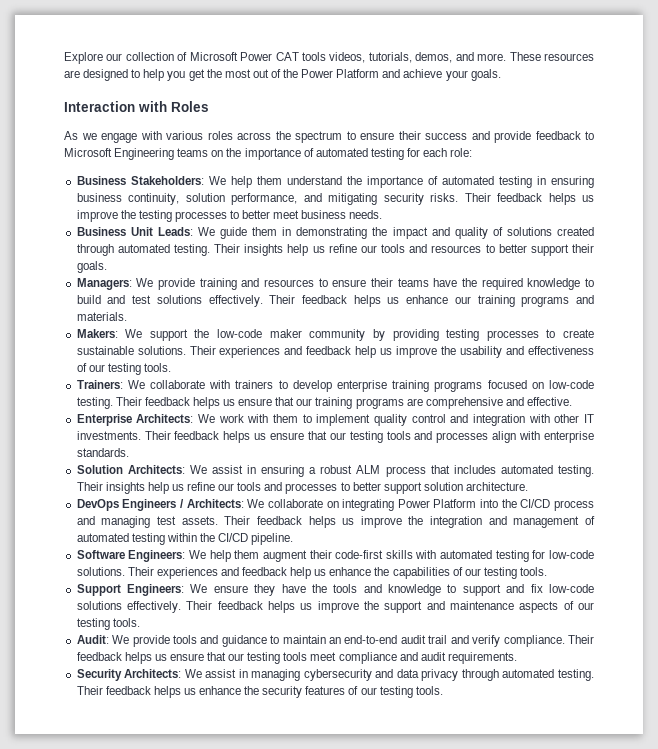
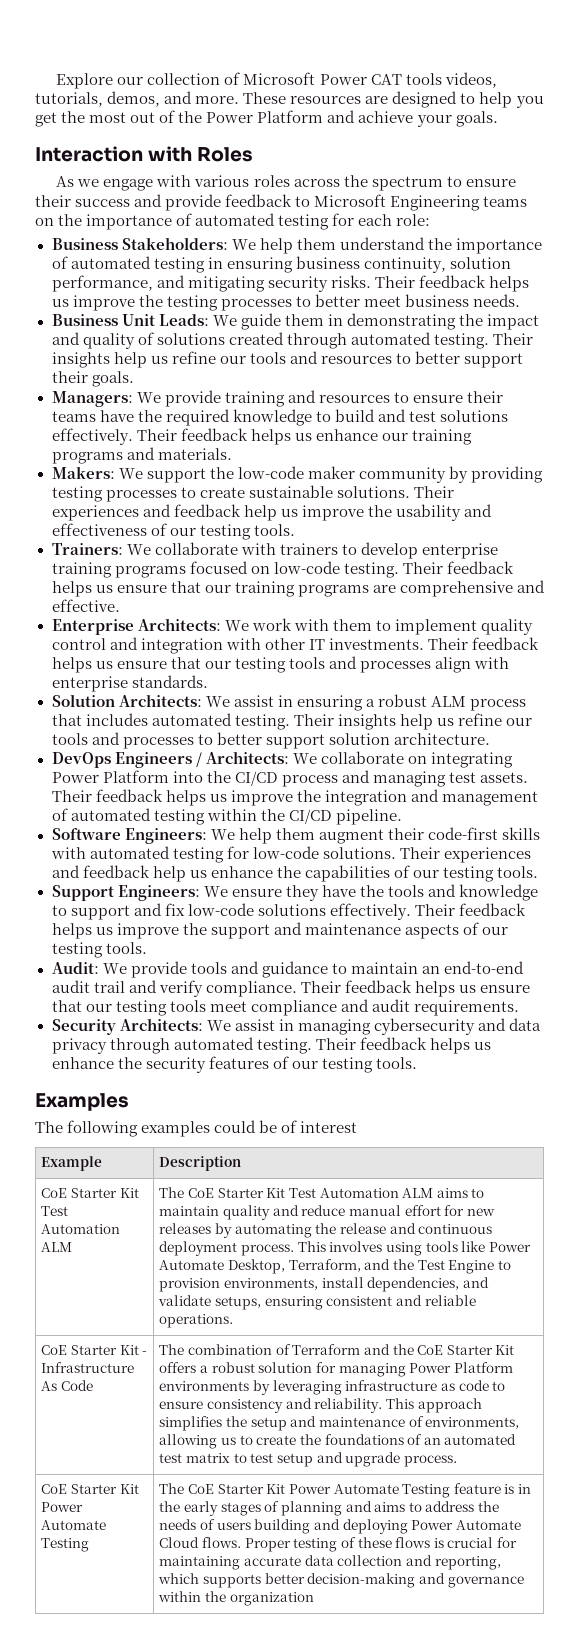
(443, 690) none -> [35,1093,129,1111] [35,1120,358,1137] [41,1156,103,1171] [159,1156,242,1171] [41,1188,139,1198] [41,1206,69,1216] [41,1224,121,1234] [41,1242,73,1252] [159,1187,485,1198] [159,1205,495,1220] [159,1223,493,1238] [159,1241,531,1256] [159,1259,511,1274] [159,1277,489,1292] [158,1295,476,1310] [159,1314,234,1328] [41,1345,148,1355] [41,1362,135,1373] [41,1380,93,1391] [159,1344,515,1355] [159,1362,513,1377] [159,1380,506,1395] [159,1398,482,1413] [159,1416,520,1431] [159,1434,517,1449] [159,1452,457,1467] [41,1484,139,1494] [41,1502,84,1512] [41,1520,107,1530] [41,1538,90,1552] [159,1483,532,1498] [159,1501,500,1516] [159,1519,521,1534] [159,1537,518,1552] [159,1555,501,1570] [158,1573,524,1588] [158,1591,314,1606] // Examples // The following examples could be of interest // Example | Description // CoE Starter Kit Test Automation ALM | The CoE Starter Kit Test Automation ALM aims to maintain quality and reduce manual effort for new releases by automating the release and continuous deployment process. This involves using tools like Power Automate Desktop, Terraform, and the Test Engine to provision environments, install dependencies, and validate setups, ensuring consistent and reliable operations. // CoE Starter Kit - Infrastructure As Code | The combination of Terraform and the CoE Starter Kit offers a robust solution for managing Power Platform environments by leveraging infrastructure as code to ensure consistency and reliability. This approach simplifies the setup and maintenance of environments, allowing us to create the foundations of an automated test matrix to test setup and upgrade process. // CoE Starter Kit Power Automate Testing | The CoE Starter Kit Power Automate Testing feature is in the early stages of planning and aims to address the needs of users building and deploying Power Automate Cloud flows. Proper testing of these flows is crucial for maintaining accurate data collection and reporting, which supports better decision-making and governance within the organization

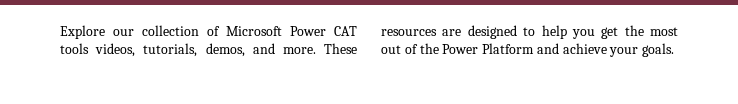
[35,146,254,162] [56,175,516,191] [35,194,528,211] [35,213,431,230] [51,237,542,254] [51,256,511,273] [51,275,529,292] [51,294,520,311] [51,313,539,330] [51,332,533,349] [51,351,524,368] [51,371,134,387] [51,390,503,407] [51,409,508,426] [51,428,472,445] [51,447,232,464] [51,466,543,483] [51,485,454,502] [51,504,492,521] [51,523,295,540] [51,542,498,559] [51,561,514,578] [51,580,545,597] [51,599,120,612] [51,618,533,635] [51,637,539,654] [51,656,510,673] [51,675,208,692] [51,694,526,711] [51,713,532,730] [51,732,490,749] [51,751,513,768] [51,770,528,787] [51,789,538,806] [51,808,402,825] [51,827,540,844] [50,846,531,863] [51,865,538,882] [51,884,538,901] [51,903,526,920] [51,922,508,939] [51,942,147,958] [51,961,524,978] [51,980,530,997] [51,999,519,1016] [51,1018,541,1035] [51,1037,491,1054] [51,1056,417,1073] [35,1093,129,1111] [35,1120,358,1137] [41,1156,103,1171] [159,1156,242,1171] [41,1188,139,1198] [41,1206,69,1216] [41,1224,121,1234] [41,1242,73,1252] [159,1187,485,1198] [159,1205,495,1220] [159,1223,493,1238] [159,1241,531,1256] [159,1259,511,1274] [159,1277,489,1292] [158,1295,476,1310] [159,1314,234,1328] [41,1345,148,1355] [41,1362,135,1373] [41,1380,93,1391] [159,1344,515,1355] [159,1362,513,1377] [159,1380,506,1395] [159,1398,482,1413] [159,1416,520,1431] [159,1434,517,1449] [159,1452,457,1467] [41,1484,139,1494] [41,1502,84,1512] [41,1520,107,1530] [41,1538,90,1552] [159,1483,532,1498] [159,1501,500,1516] [159,1519,521,1534] [159,1537,518,1552] [159,1555,501,1570] [158,1573,524,1588] [158,1591,314,1606] // Interaction with Roles // As we engage with various roles across the spectrum to ensure their success and provide feedback to Microsoft Engineering teams on the importance of automated testing for each role: // Business Stakeholders: We help them understand the importance of automated testing in ensuring business continuity, solution performance, and mitigating security risks. Their feedback helps us improve the testing processes to better meet business needs. // Business Unit Leads: We guide them in demonstrating the impact and quality of solutions created through automated testing. Their insights help us refine our tools and resources to better support their goals. // Managers: We provide training and resources to ensure their teams have the required knowledge to build and test solutions effectively. Their feedback helps us enhance our training programs and materials. // Makers: We support the low-code maker community by providing testing processes to create sustainable solutions. Their experiences and feedback help us improve the usability and effectiveness of our testing tools. // Trainers: We collaborate with trainers to develop enterprise training programs focused on low-code testing. Their feedback helps us ensure that our training programs are comprehensive and effective. // Enterprise Architects: We work with them to implement quality control and integration with other IT investments. Their feedback helps us ensure that our testing tools and processes align with enterprise standards. // Solution Architects: We assist in ensuring a robust ALM process that includes automated testing. Their insights help us refine our tools and processes to better support solution architecture. // DevOps Engineers / Architects: We collaborate on integrating Power Platform into the CI/CD process and managing test assets. Their feedback helps us improve the integration and management of automated testing within the CI/CD pipeline. // Software Engineers: We help them augment their code-first skills with automated testing for low-code solutions. Their experiences and feedback help us enhance the capabilities of our testing tools. // Support Engineers: We ensure they have the tools and knowledge to support and fix low-code solutions effectively. Their feedback helps us improve the support and maintenance aspects of our testing tools. // Audit: We provide tools and guidance to maintain an end-to-end audit trail and verify compliance. Their feedback helps us ensure that our testing tools meet compliance and audit requirements. // Security Architects: We assist in managing cybersecurity and data privacy through automated testing. Their feedback helps us enhance the security features of our testing tools. // Examples // The following examples could be of interest // Example | Description // CoE Starter Kit Test Automation ALM | The CoE Starter Kit Test Automation ALM aims to maintain quality and reduce manual effort for new releases by automating the release and continuous deployment process. This involves using tools like Power Automate Desktop, Terraform, and the Test Engine to provision environments, install dependencies, and validate setups, ensuring consistent and reliable operations. // CoE Starter Kit - Infrastructure As Code | The combination of Terraform and the CoE Starter Kit offers a robust solution for managing Power Platform environments by leveraging infrastructure as code to ensure consistency and reliability. This approach simplifies the setup and maintenance of environments, allowing us to create the foundations of an automated test matrix to test setup and upgrade process. // CoE Starter Kit Power Automate Testing | The CoE Starter Kit Power Automate Testing feature is in the early stages of planning and aims to address the needs of users building and deploying Power Automate Cloud flows. Proper testing of these flows is crucial for maintaining accurate data collection and reporting, which supports better decision-making and governance within the organization -> (675, 50) none

